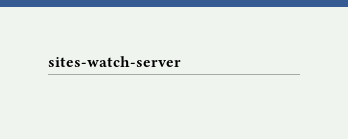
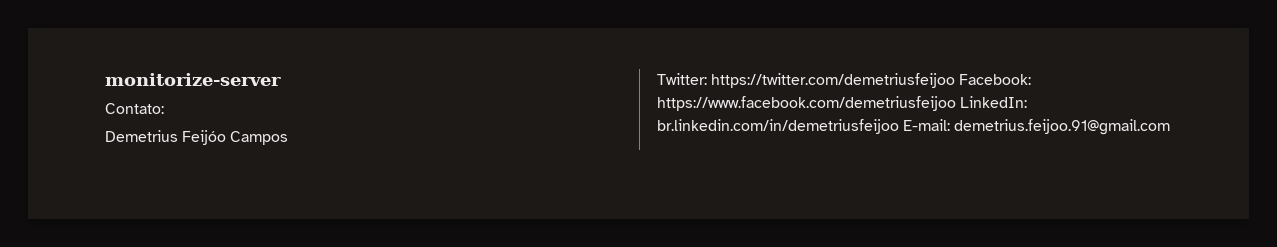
[48,56,181,67] sites-watch-server -> [105,73,281,86] [105,103,164,114] [105,130,289,145] [657,73,1032,88] [657,96,1028,111] [657,119,1171,135] monitorize-server // Contato: // Demetrius Feijóo Campos // Twitter: https://twitter.com/demetriusfeijoo Facebook: https://www.facebook.com/demetriusfeijoo LinkedIn: br.linkedin.com/in/demetriusfeijoo E-mail: demetrius.feijoo.91@gmail.com

